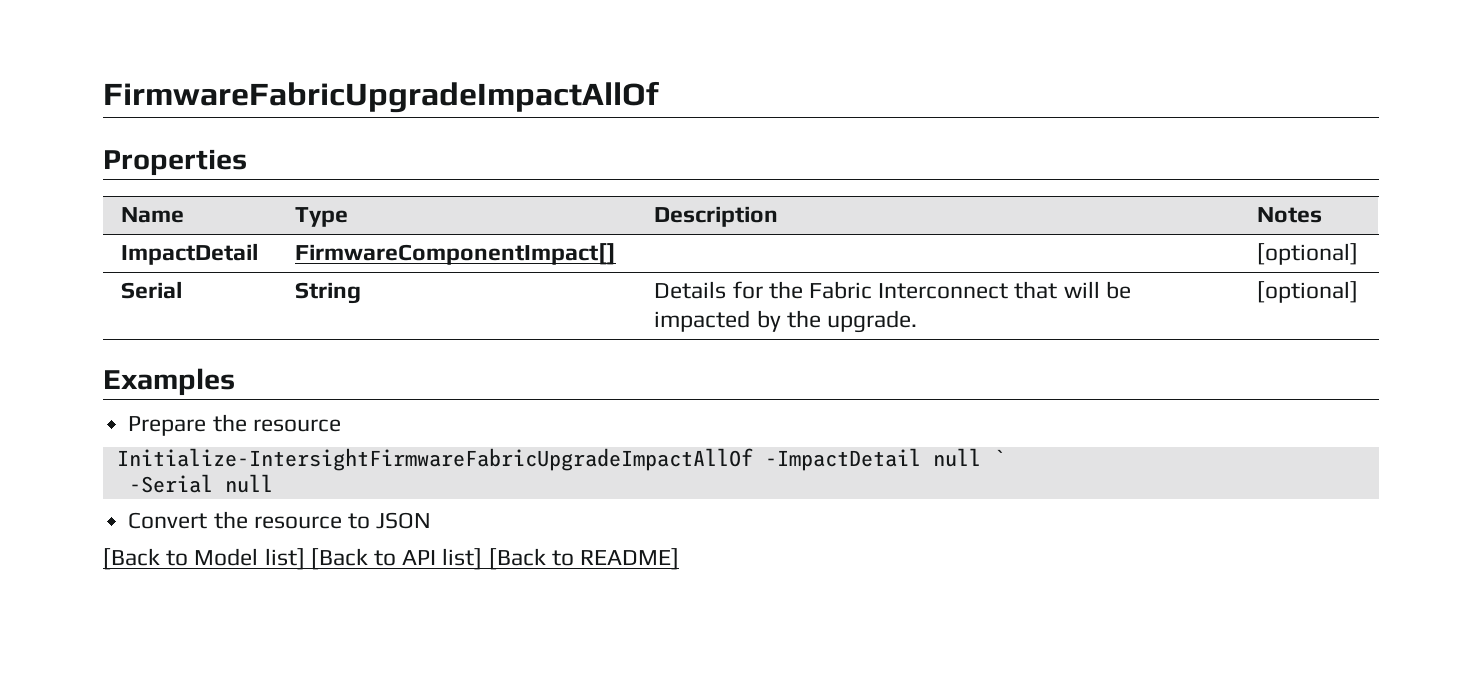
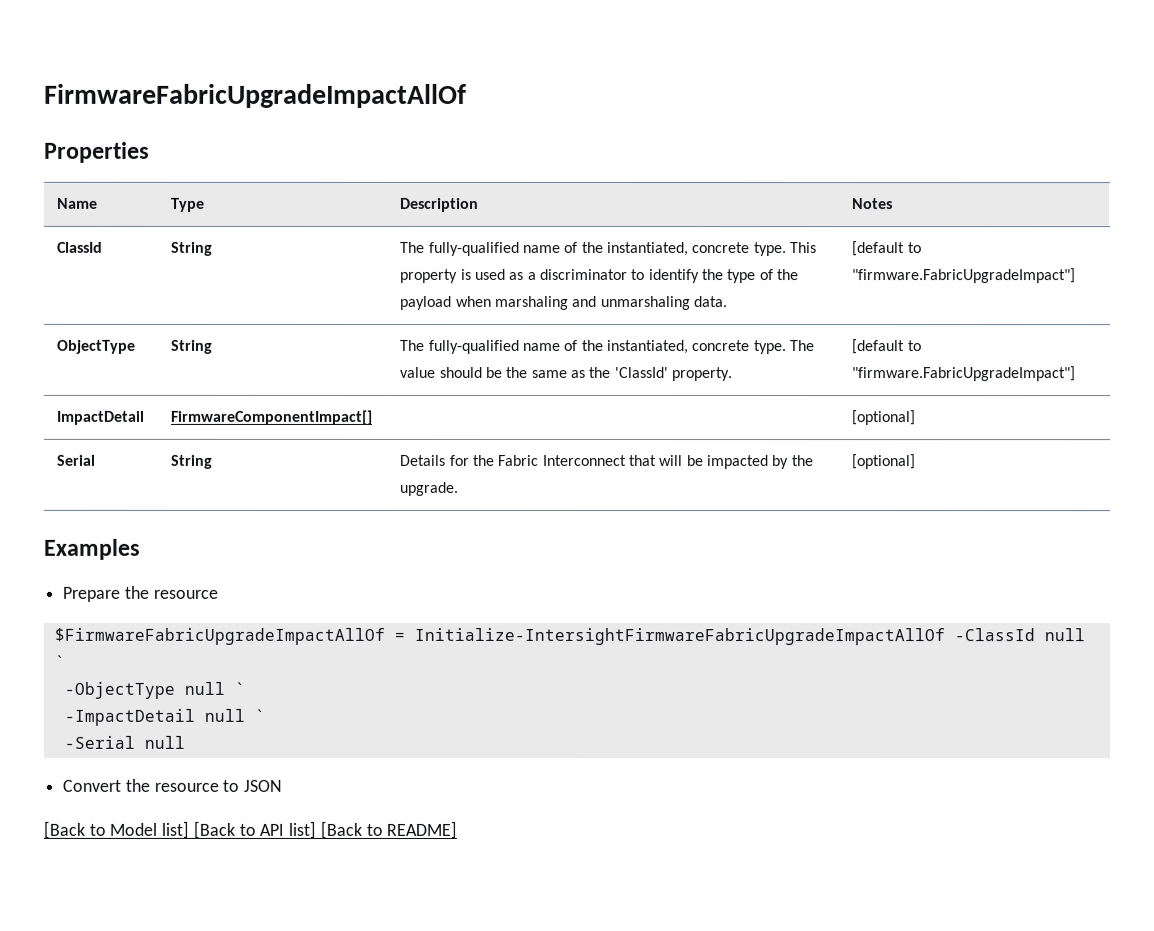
(1323, 215) none -> [57,241,104,253] [171,241,214,256] [400,241,817,257] [400,268,799,284] [400,295,728,311] [852,241,922,257] [852,268,1077,284] [57,339,137,354] [171,339,214,354] [400,339,815,355] [400,366,733,382] [852,339,922,355] [852,366,1077,382] // ClassId | String | The fully-qualified name of the instantiated, concrete type. This property is used as a discriminator to identify the type of the payload when marshaling and unmarshaling data. | [default to "firmware.FabricUpgradeImpact"] // ObjectType | String | The fully-qualified name of the instantiated, concrete type. The value should be the same as the 'ClassId' property. | [default to "firmware.FabricUpgradeImpact"]
[116,448,753,471] Initialize-IntersightFirmwareFabricUpgradeImpactAllOf -> [53,627,1085,646] [53,654,65,668] [63,681,245,699] $FirmwareFabricUpgradeImpactAllOf = Initialize-IntersightFirmwareFabricUpgradeImpactAllOf -ClassId null ` // -ObjectType null ` //

